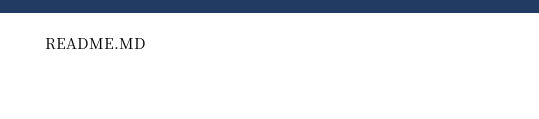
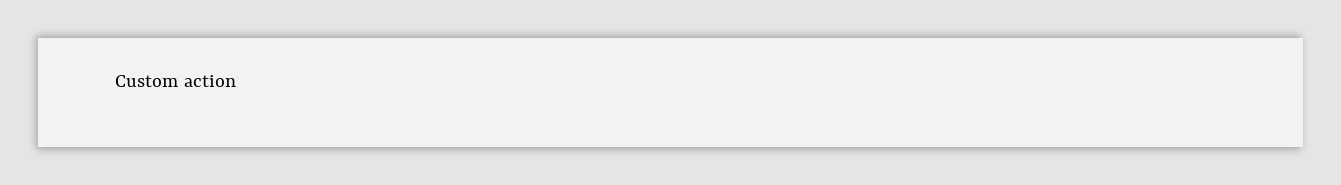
[45,38,146,49] README.MD -> [115,75,236,87] Custom action

